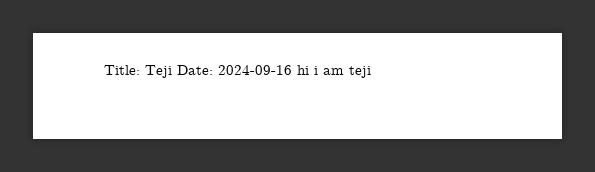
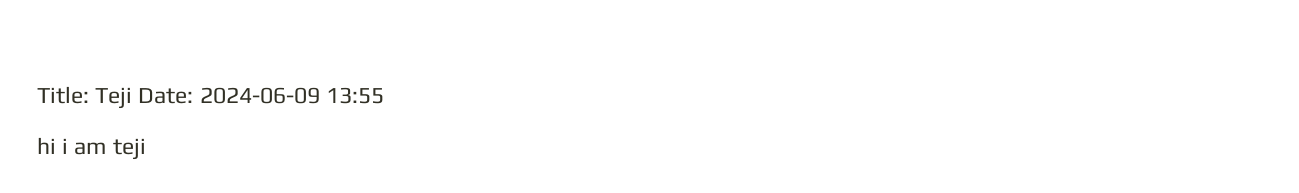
[218,65,292,75] 2024-09-16 -> [199,87,384,104] 2024-06-09 13:55 //

